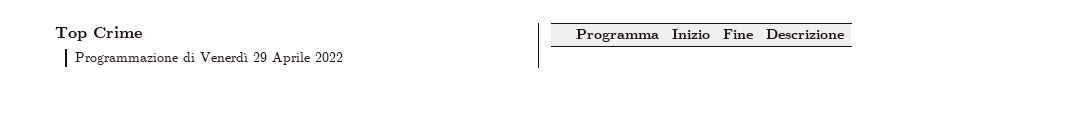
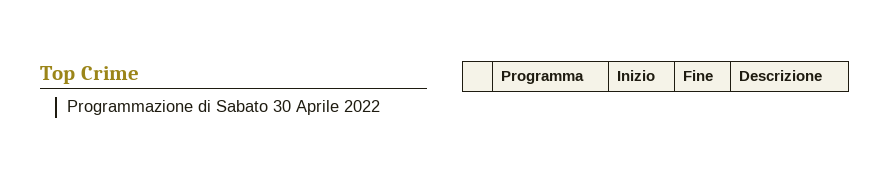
[200,52,268,62] Venerdì 29 -> [215,100,291,112] Sabato 30

